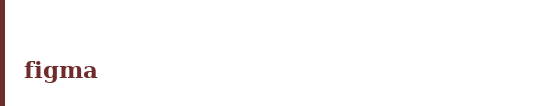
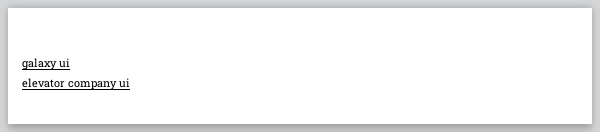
[24,61,98,83] figma -> [22,58,70,70] [22,78,130,90] galaxy ui // elevator company ui

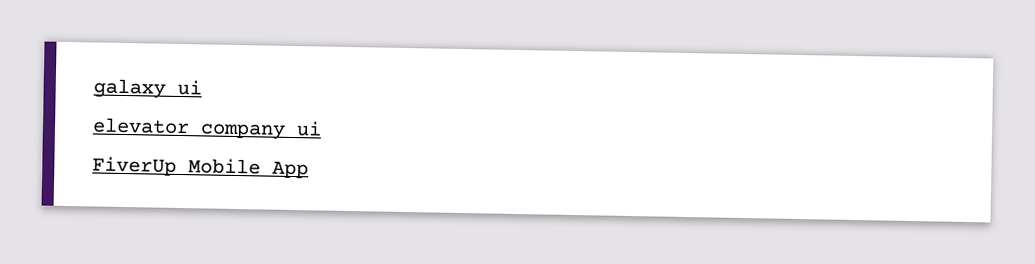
(130, 83) none -> [92,156,309,179] // FiverUp Mobile App

